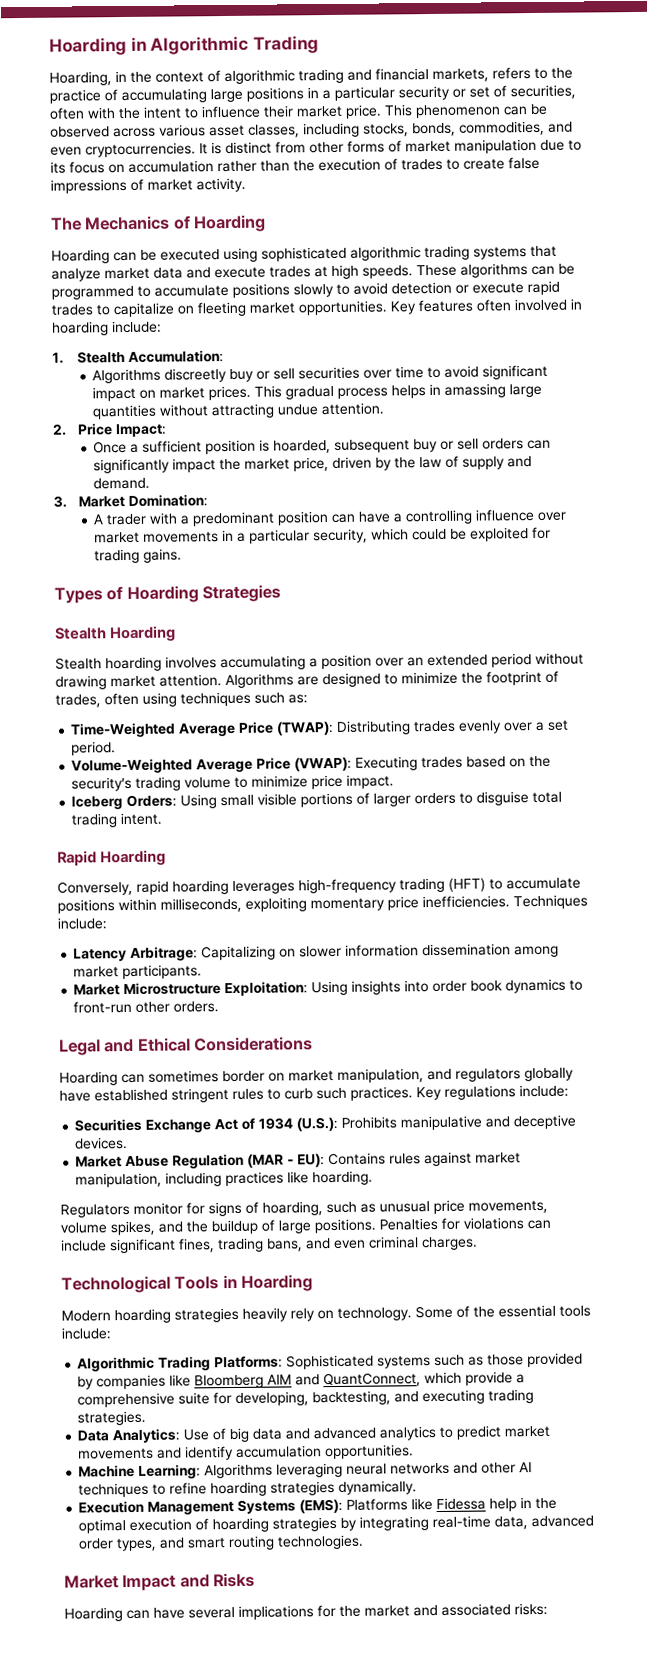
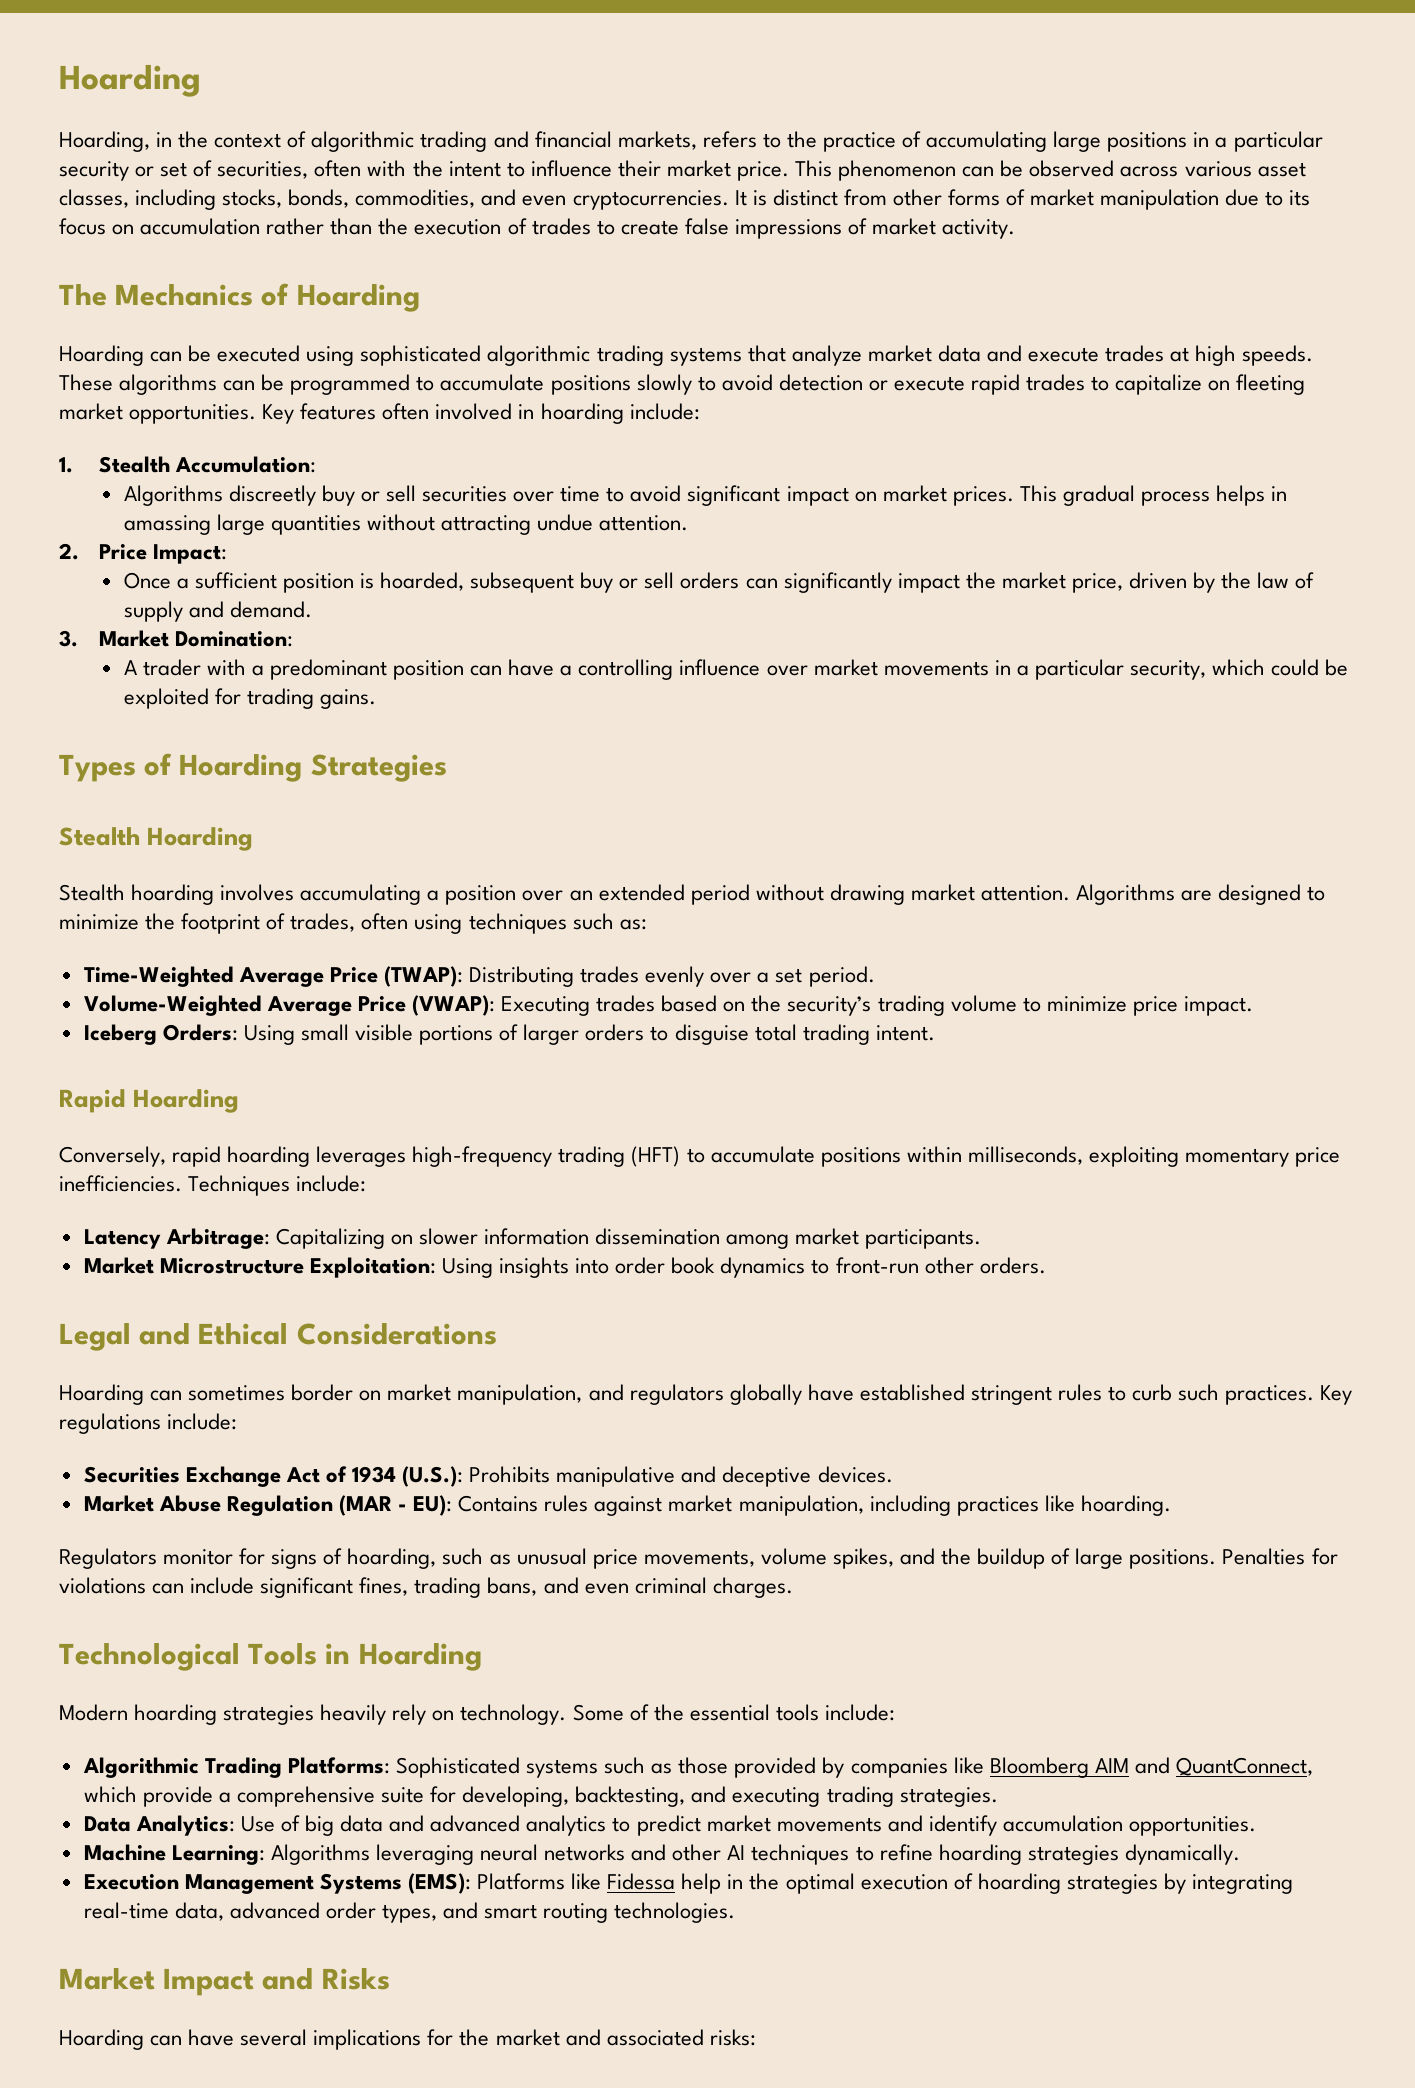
[49,35,320,56] Hoarding in Algorithmic Trading -> [59,64,201,97] Hoarding

